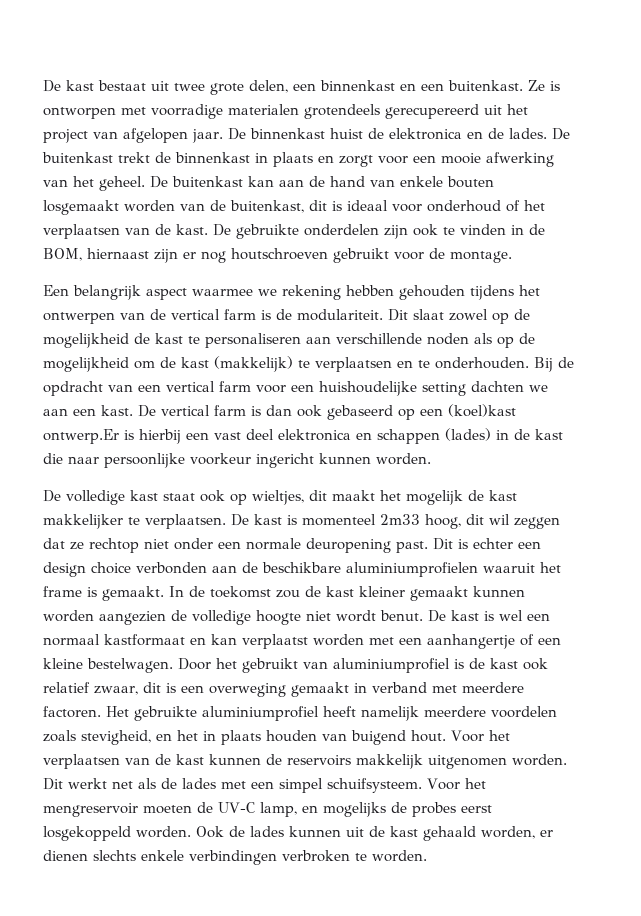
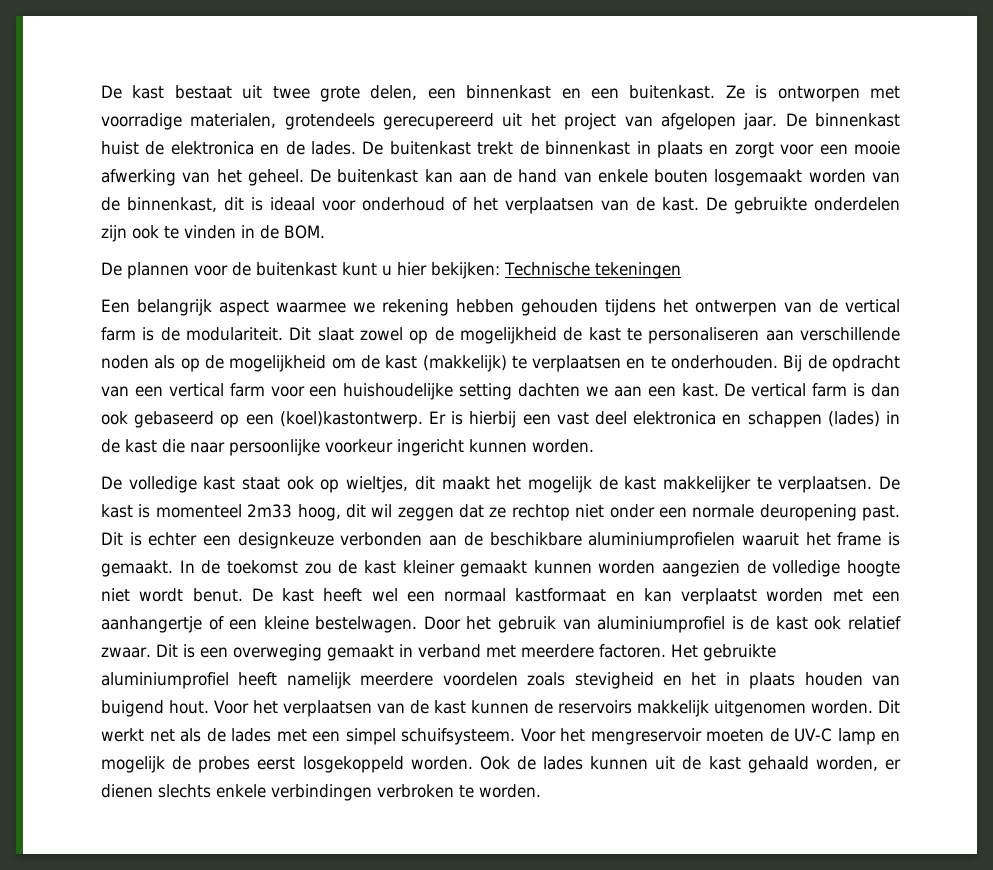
[228,104,299,115] materialen -> [190,113,277,128] materialen,
[230,200,304,213] buitenkast, -> [127,197,217,212] binnenkast,
[43,248,512,263] BOM, hiernaast zijn er nog houtschroeven gebruikt voor de montage. -> [284,225,325,239] [101,262,681,279] BOM. // De plannen voor de buitenkast kunt u hier bekijken: Technische tekeningen
[448,404,516,417] [43,429,119,444] (koel)kast ontwerp.Er -> [279,411,446,428] (koel)kastontwerp. Er
[43,562,131,577] design choice -> [237,532,334,549] designkeuze
[484,611,494,621] is -> [323,588,363,602] heeft
[242,658,298,673] gebruikt -> [498,616,556,633] gebruik
[94,682,161,695] zwaar, dit -> [101,644,178,658] zwaar. Dit
[81,730,151,745] stevigheid, -> [574,672,654,689] stevigheid
[260,802,386,817] lamp, en mogelijks -> [837,728,900,745] [101,756,165,773] lamp en mogelijk

